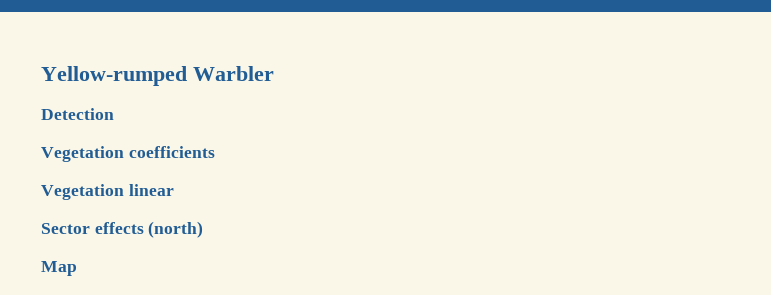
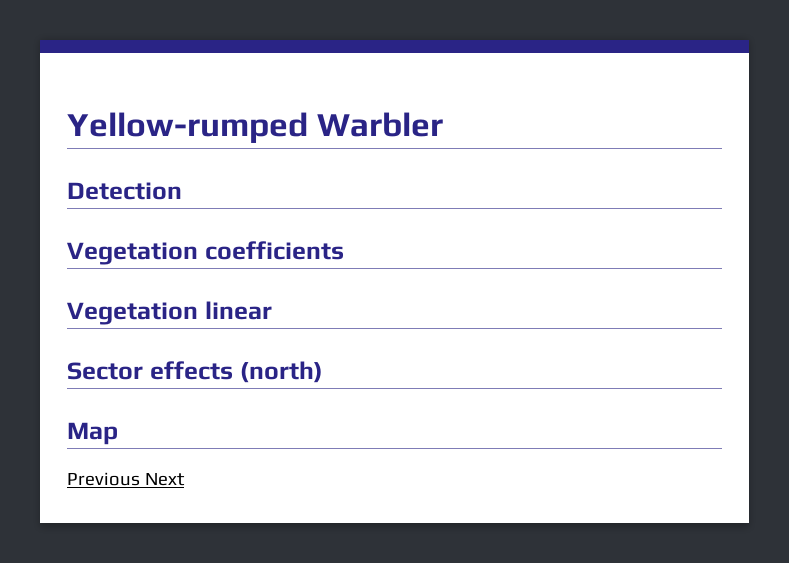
(77, 268) none -> [67,472,185,486] // Previous Next

